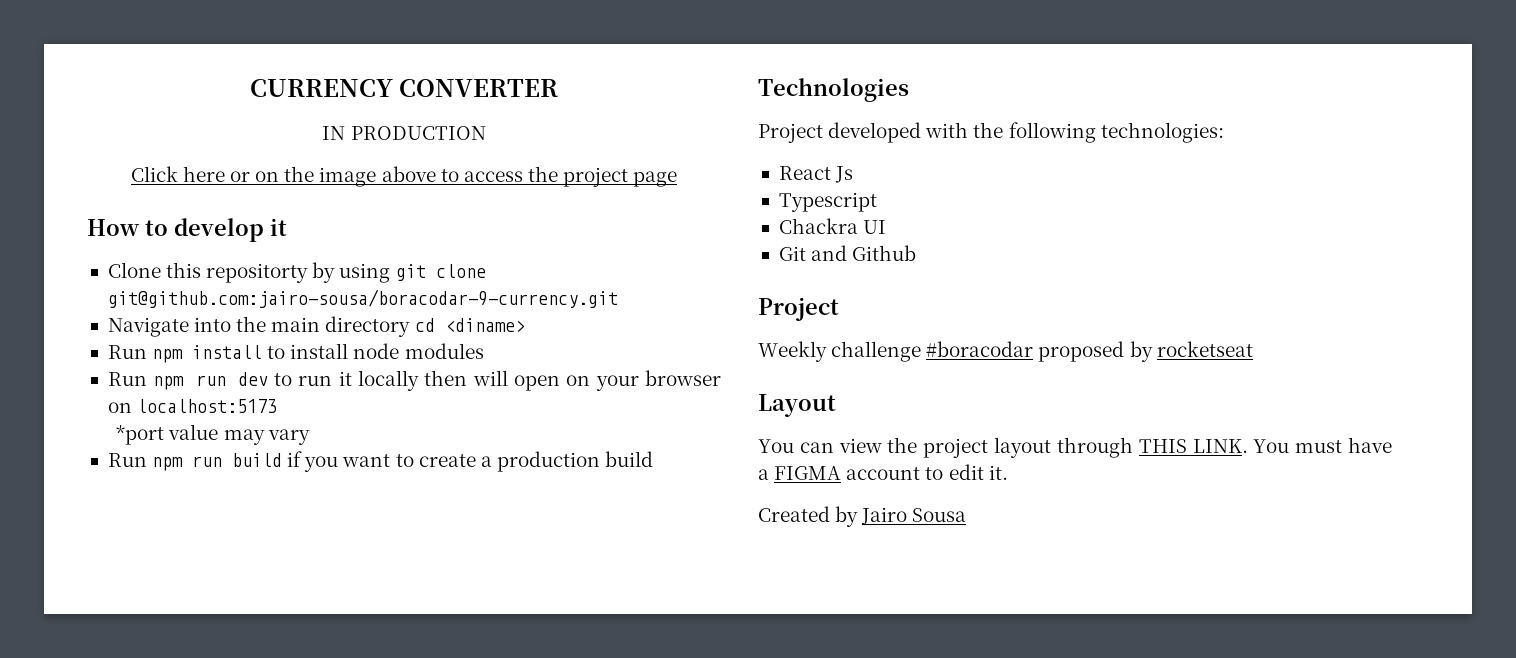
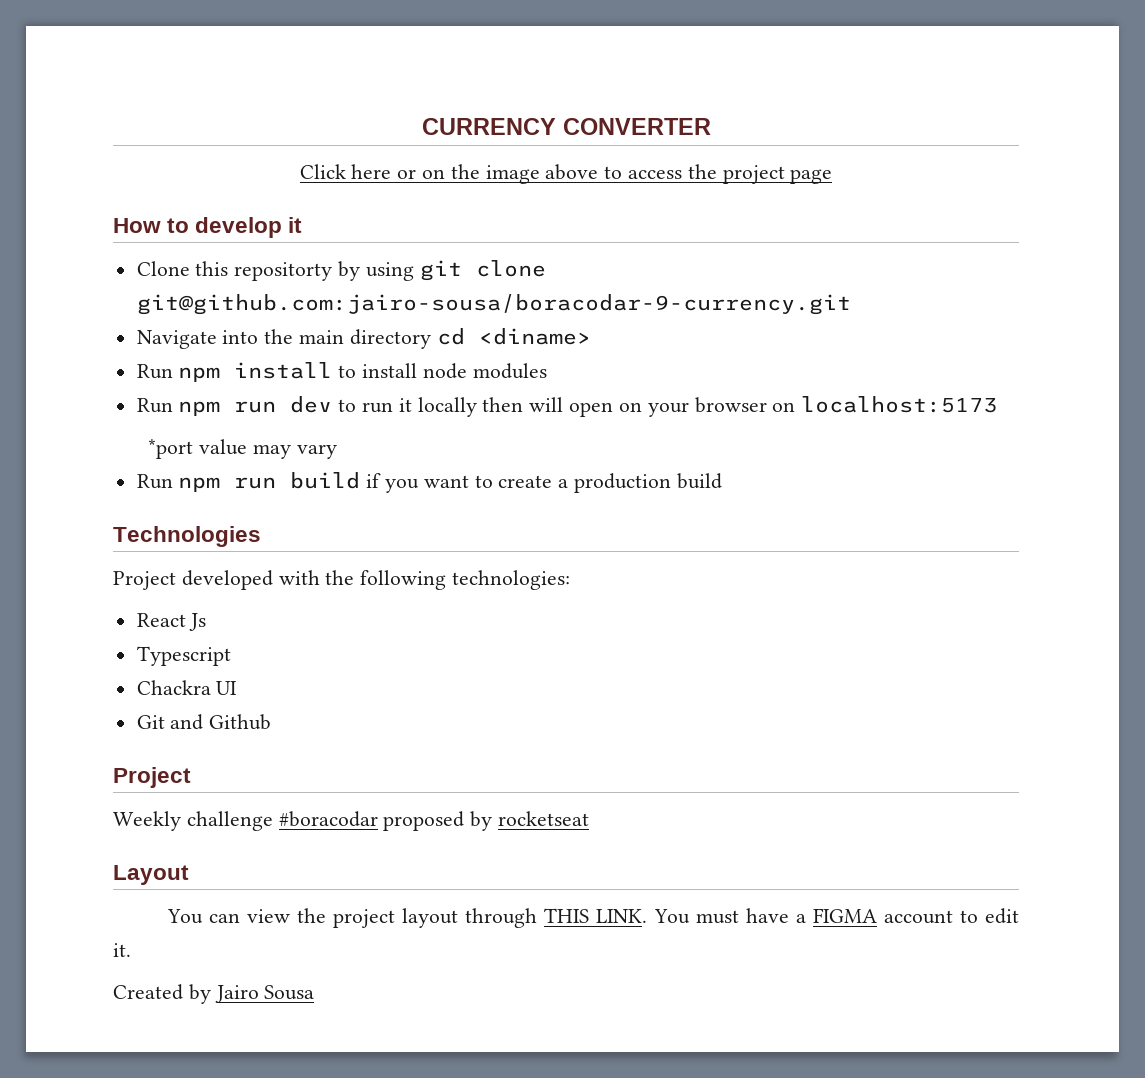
[322,126,486,140] // IN PRODUCTION -> (711, 126) none

